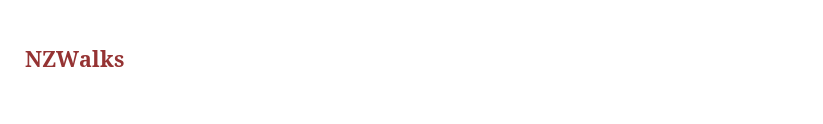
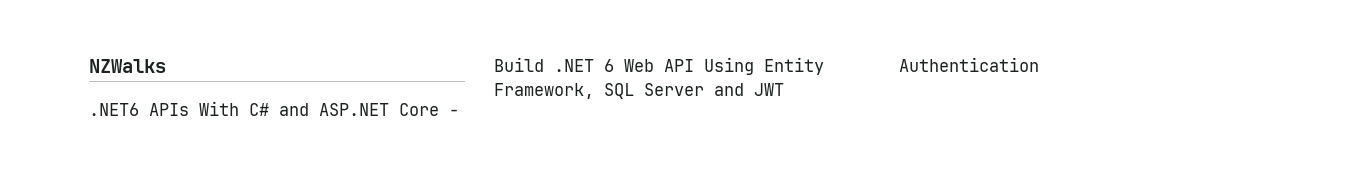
(124, 58) none -> [89,101,459,116] [494,57,824,75] [494,83,784,99] [899,57,1039,72] // .NET6 APIs With C# and ASP.NET Core - Build .NET 6 Web API Using Entity Framework, SQL Server and JWT Authentication

